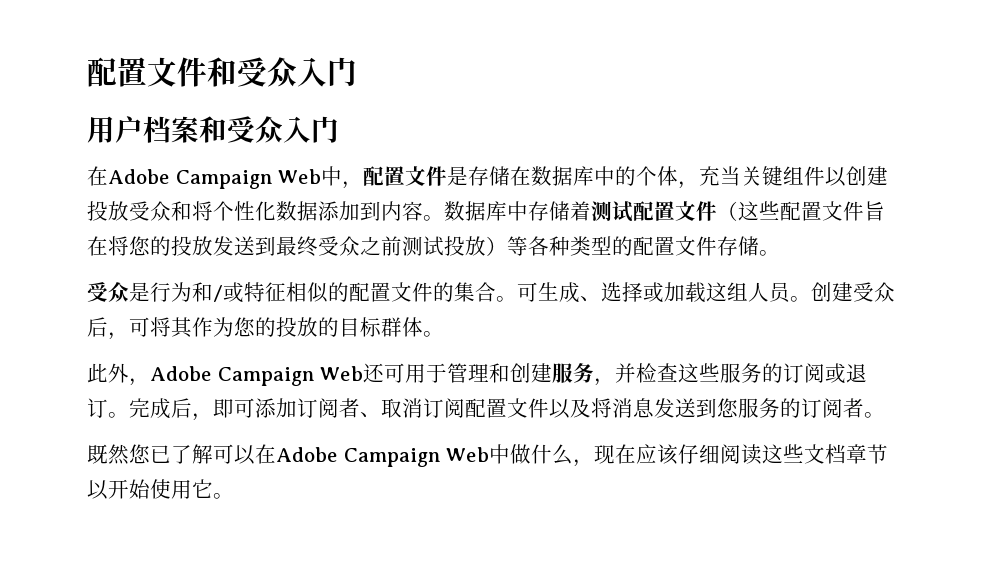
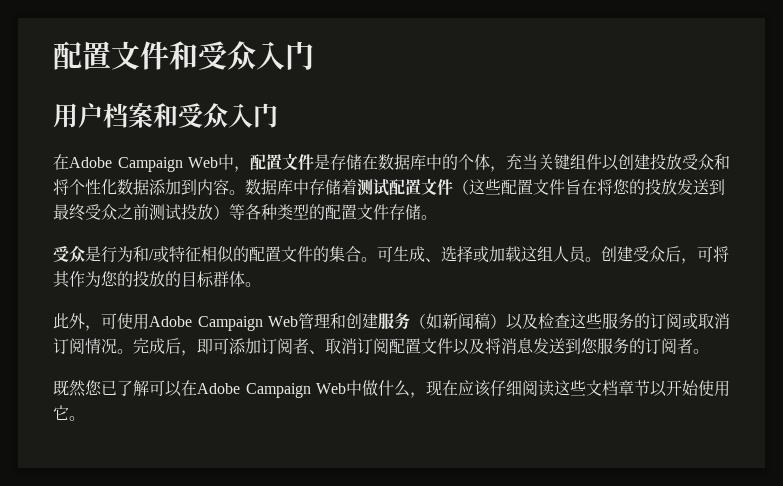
[150,363,448,386] Adobe Campaign Web还可用于 -> [101,313,298,331] 可使用Adobe Campaign Web
[594,363,637,386] ，并 -> [410,313,538,330] （如新闻稿）以及
[846,364,868,383] [87,398,108,418] 退订 -> [698,313,730,329] [53,338,117,354] 取消订阅情况

